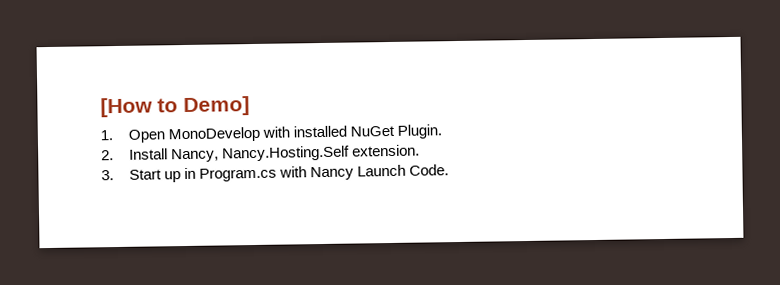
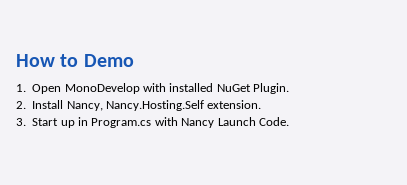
[100,96,250,118] [How to Demo] -> [16,54,134,67] How to Demo

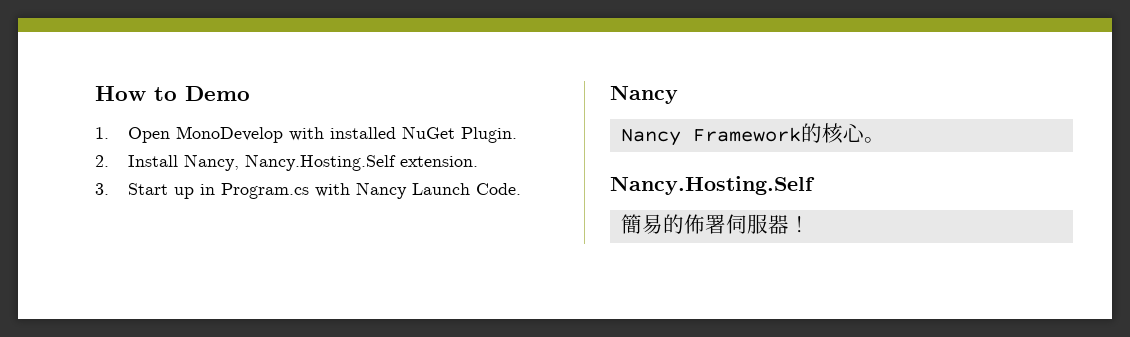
(289, 121) none -> [610,85,678,104] [620,123,885,146] [610,176,815,195] [620,214,810,234] // Nancy // Nancy Framework的核心。 // Nancy.Hosting.Self // 簡易的佈署伺服器！

